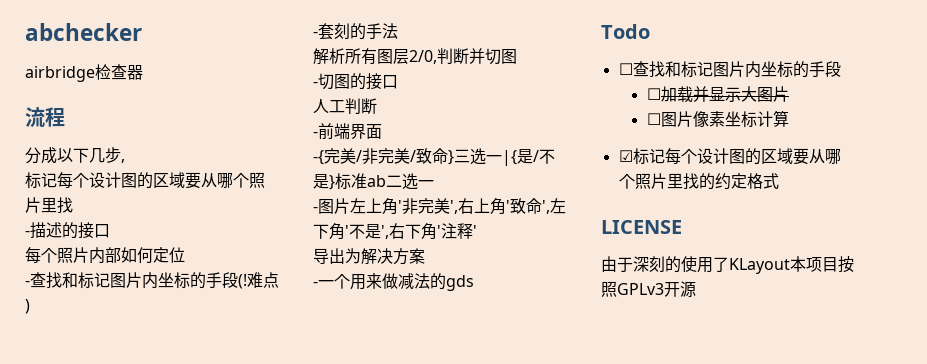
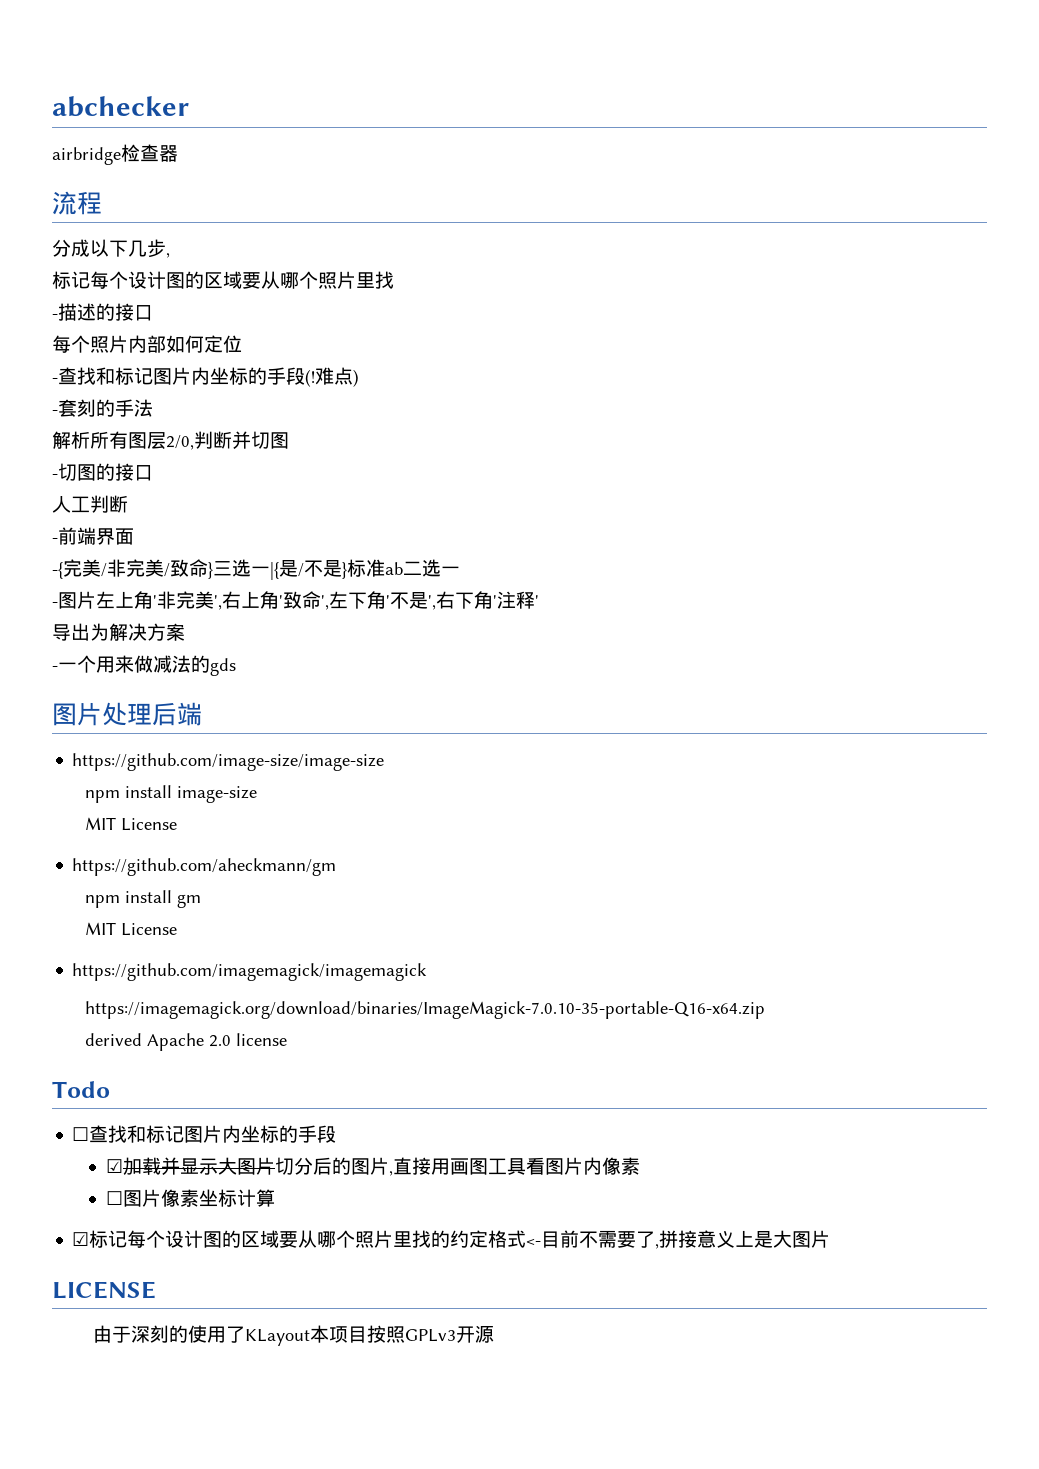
(474, 283) none -> [52,702,202,726] [72,753,385,771] [85,785,258,803] [85,817,178,831] [72,858,337,876] [85,890,202,908] [85,922,178,936] [72,963,428,981] [85,1001,766,1019] [85,1033,288,1051] // 图片处理后端 // https://github.com/image-size/image-size // npm install image-size // MIT License // https://github.com/aheckmann/gm // npm install gm // MIT License // https://github.com/imagemagick/imagemagick // https://imagemagick.org/download/binaries/ImageMagick-7.0.10-35-portable-Q16-x64.zip // derived Apache 2.0 license
[646,88,661,100] ☐ -> [105,1159,123,1173] ☑
(789, 94) none -> [274,1157,640,1176] 切分后的图片,直接用画图工具看图片内像素
(779, 181) none -> [526,1230,831,1249] <-目前不需要了,拼接意义上是大图片

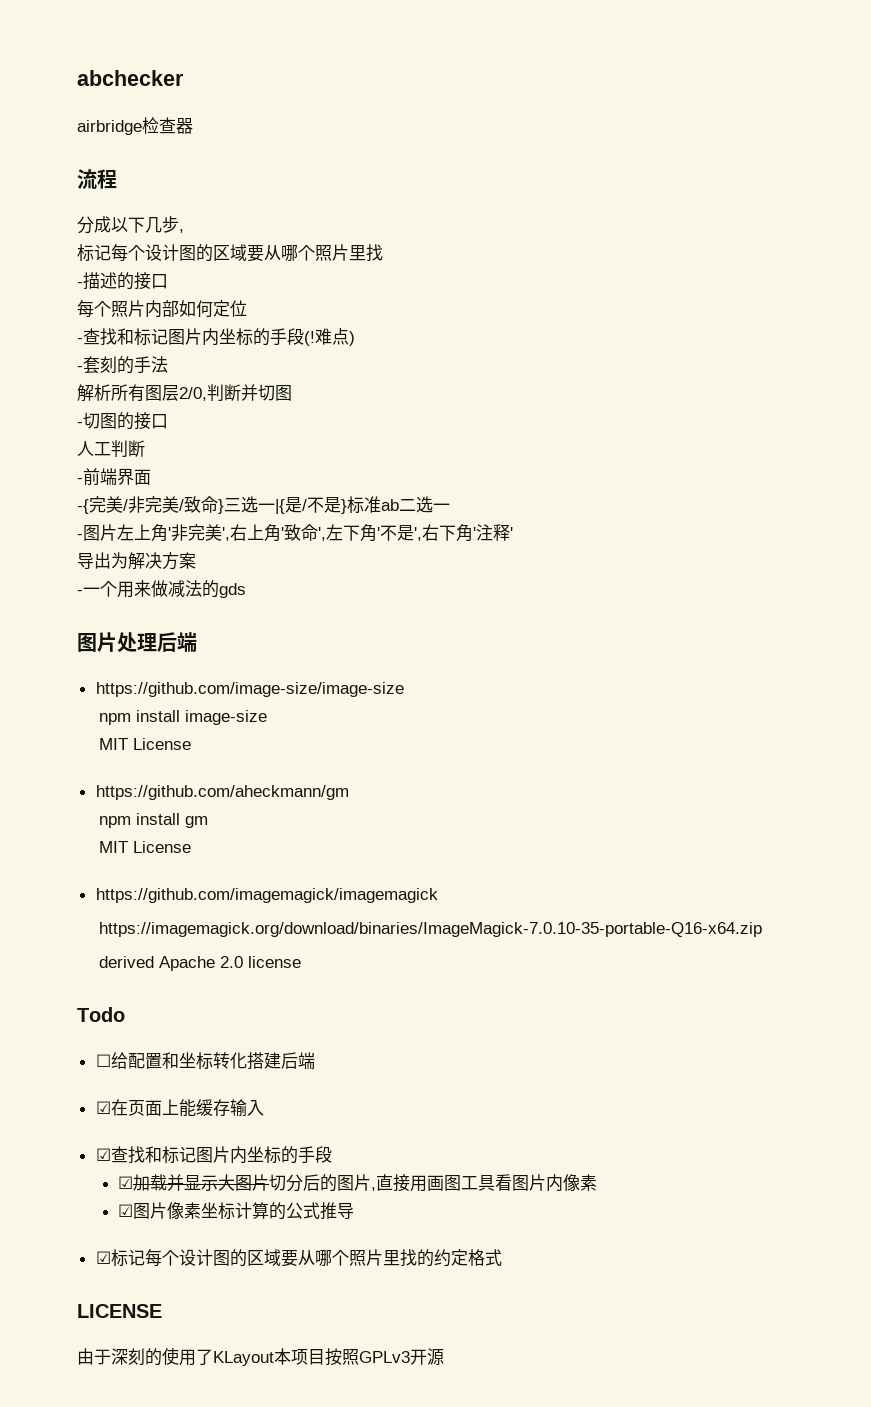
(90, 1134) none -> [110,1052,315,1070] [95,1099,264,1117] [95,1148,111,1161] 给配置和坐标转化搭建后端 // ☑在页面上能缓存输入 // ☑
[105,1191,123,1205] ☐ -> [118,1204,134,1217] ☑
(275, 1198) none -> [269,1202,355,1220] 的公式推导
[526,1230,831,1249] <-目前不需要了,拼接意义上是大图片 -> (502, 1257) none

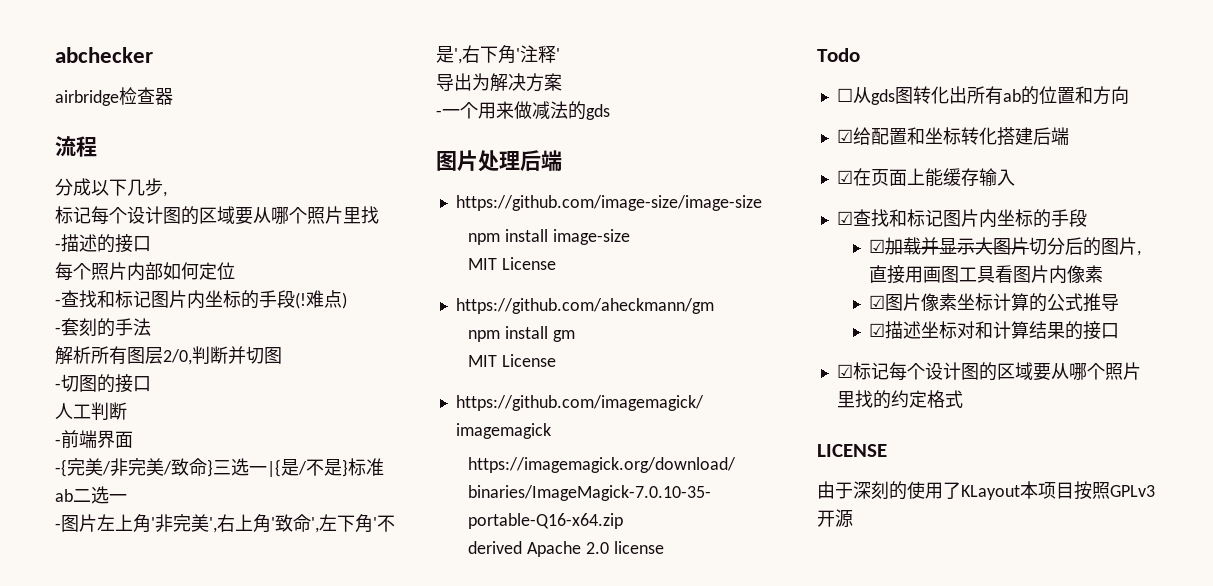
(111, 1060) none -> [852,86,1129,105] [836,129,853,143] 从gds图转化出所有ab的位置和方向 // ☑
(355, 1211) none -> [868,321,1119,340] // ☑描述坐标对和计算结果的接口

